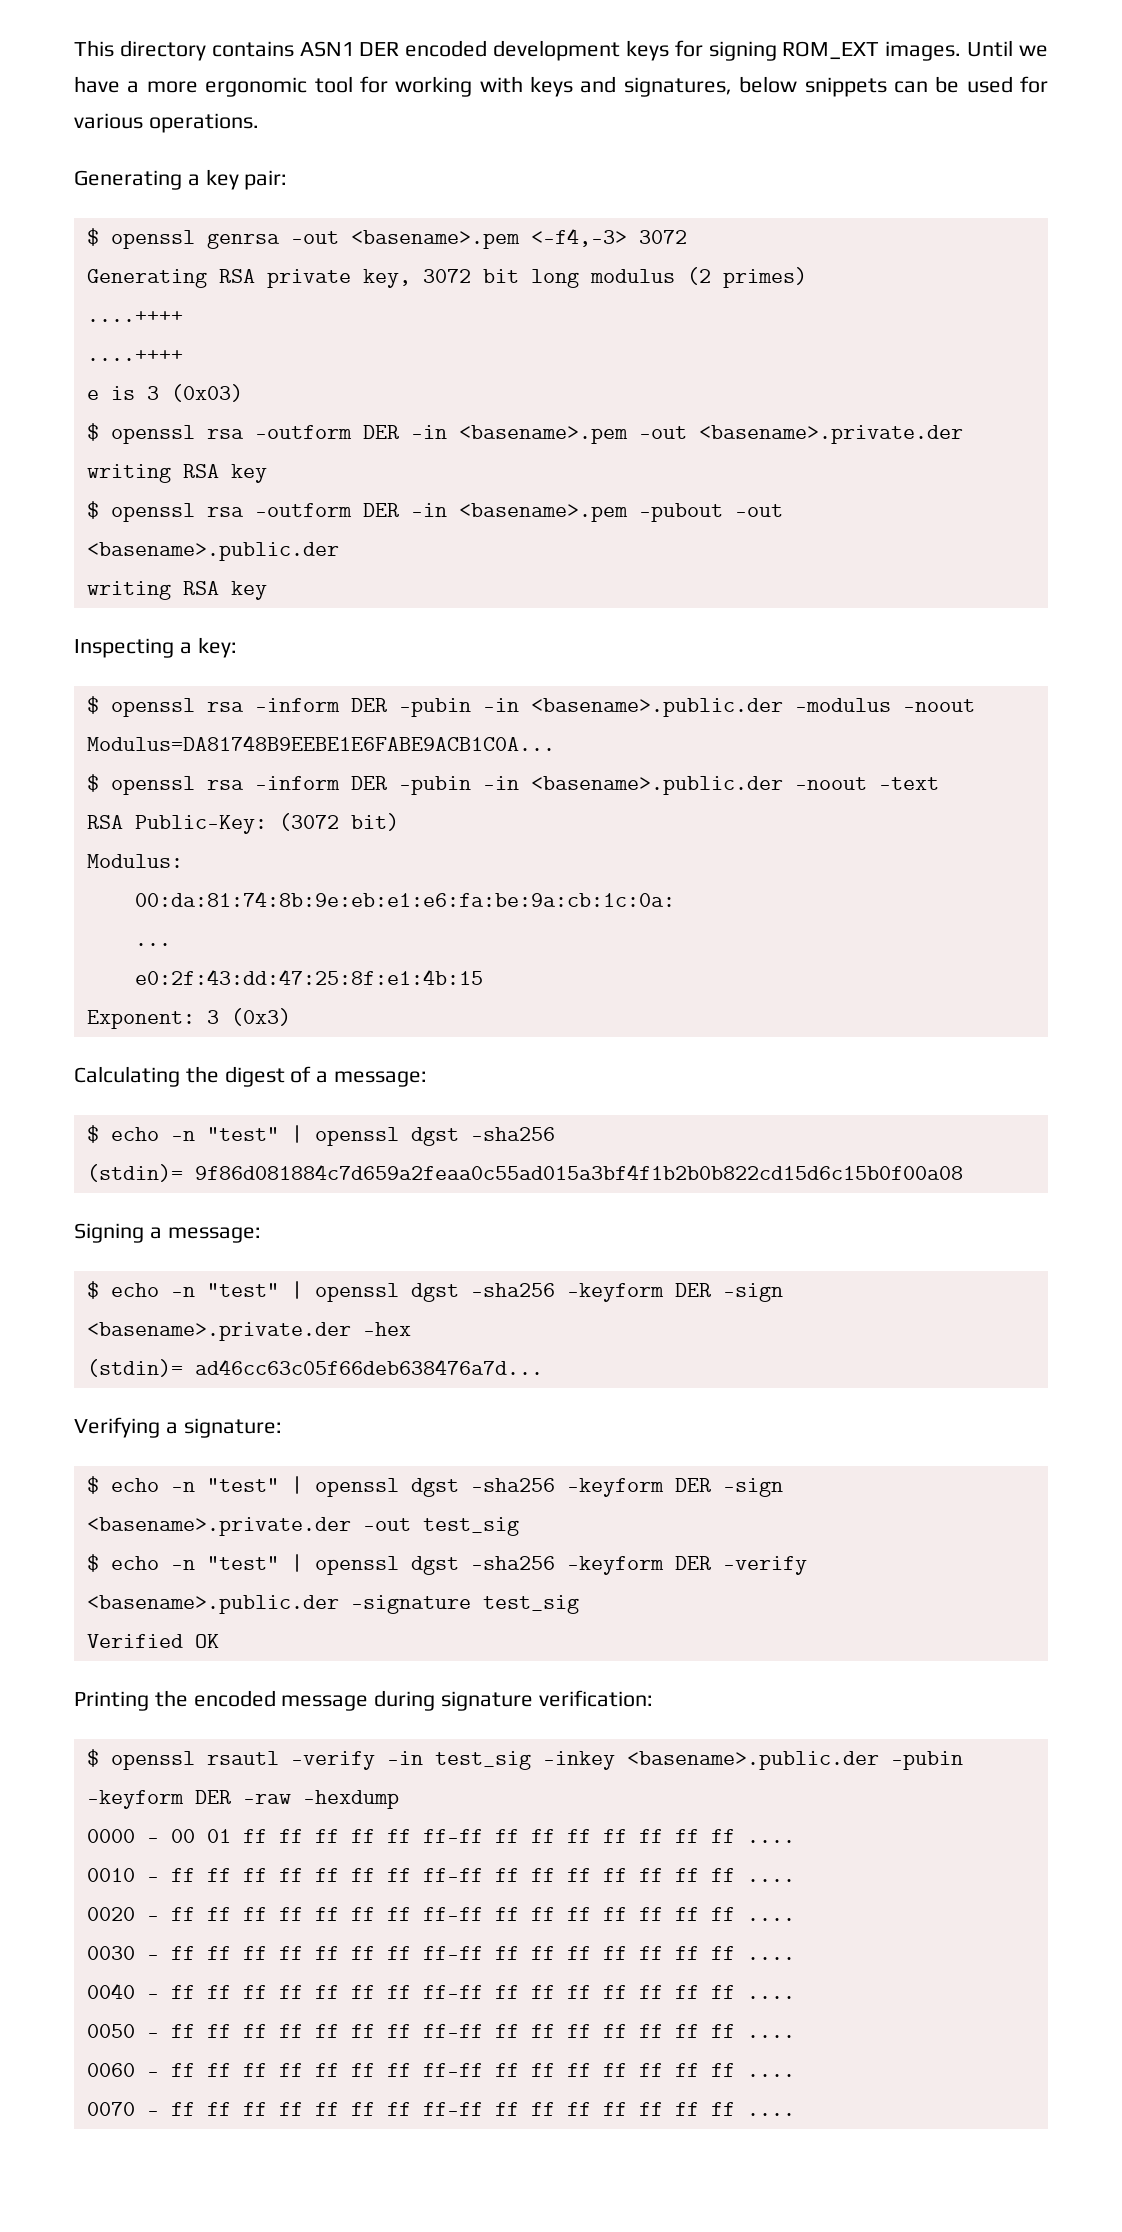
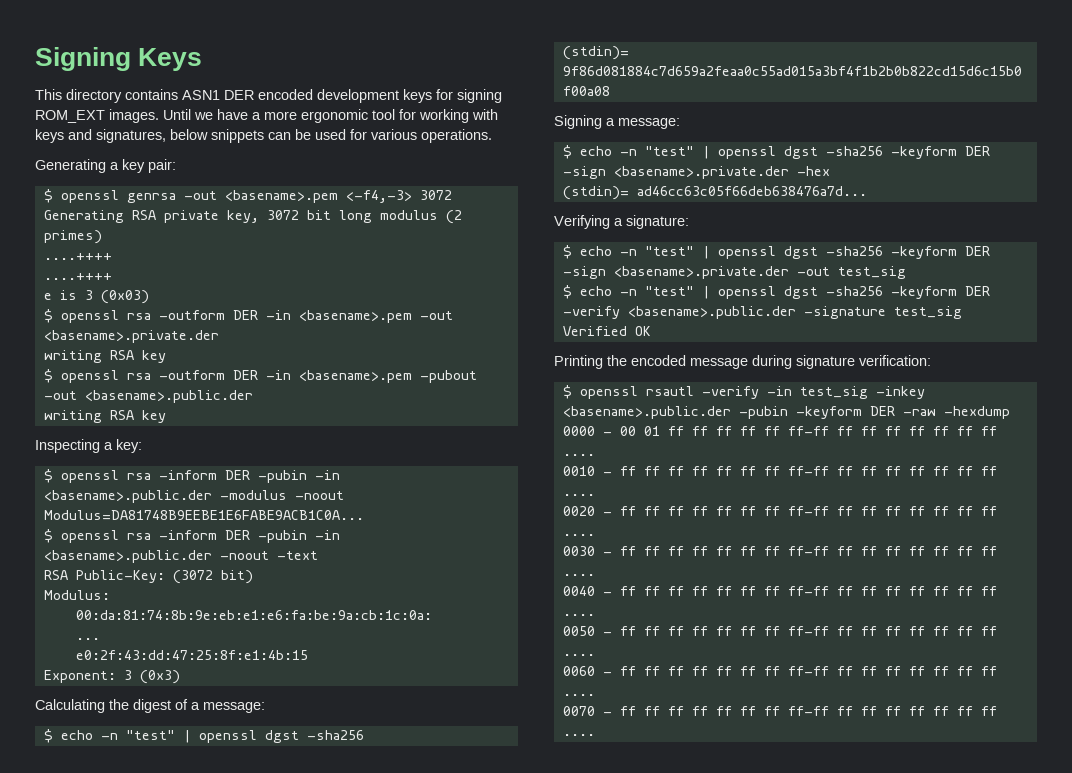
(74, 48) none -> [35,47,203,71] Signing Keys //

